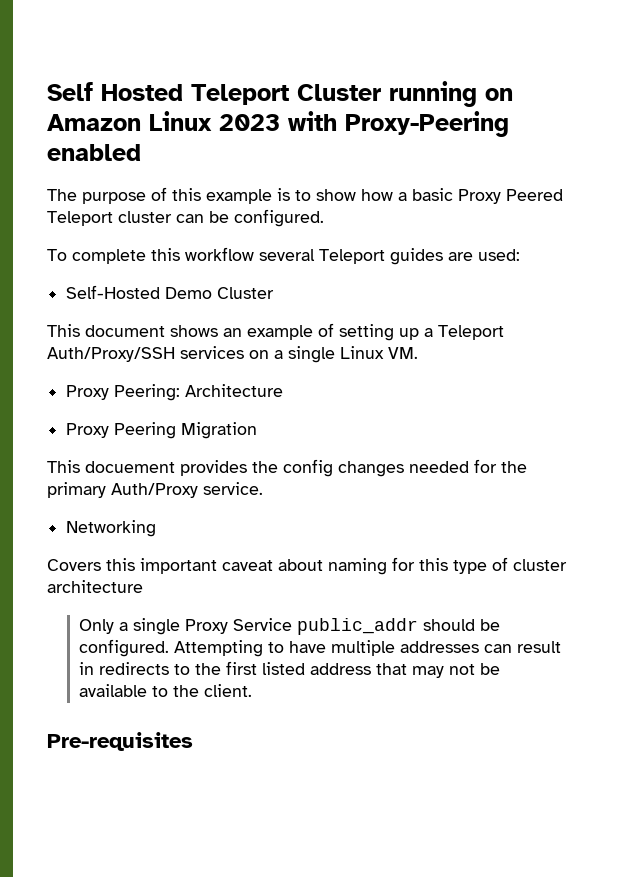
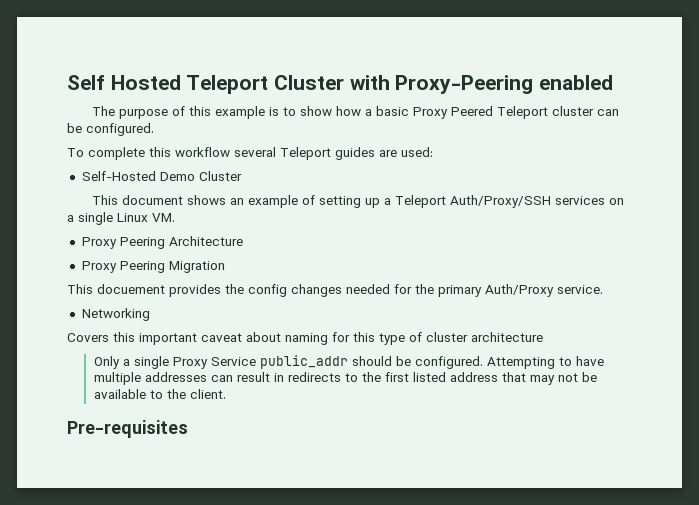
[389,81,513,107] [47,111,280,131] running on Amazon Linux 2023 -> (345, 82) none
[114,384,181,401] Peering: -> [119,237,165,249] Peering

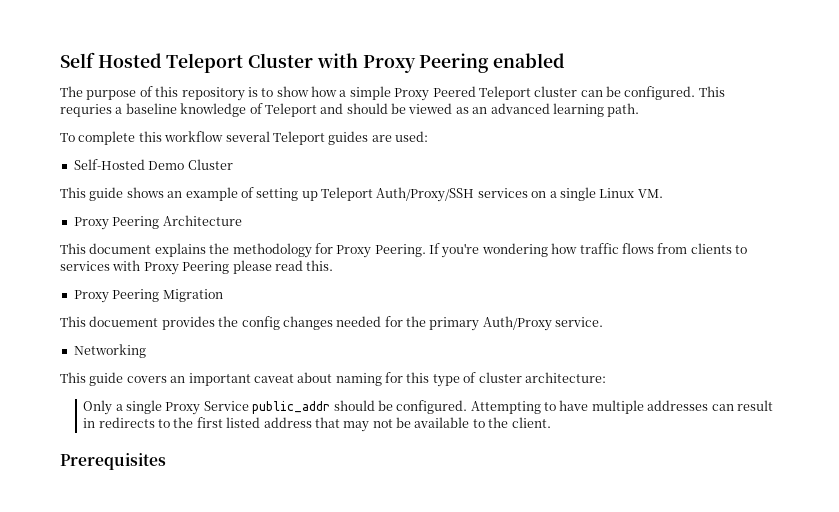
[395,75,534,94] Proxy-Peering -> [362,53,490,73] Proxy Peering
[215,106,266,119] example -> [181,87,245,101] repository
[376,106,410,116] basic -> [349,86,391,100] simple
(154, 129) none -> [698,86,725,97] [60,103,640,117] This requries a baseline knowledge of Teleport and should be viewed as an advanced learning path.
[122,195,184,205] document -> [89,187,124,201] guide
[384,198,392,205] a -> (318, 196) none
(243, 241) none -> [60,243,747,258] [60,260,334,275] // This document explains the methodology for Proxy Peering. If you're wondering how traffic flows from clients to services with Proxy Peering please read this.
[67,332,135,342] Covers this -> [60,372,186,386] This guide covers an
[471,332,543,342] architecture -> [524,372,606,383] architecture:
[67,420,188,438] Pre-requisites -> [60,453,166,470] Prerequisites

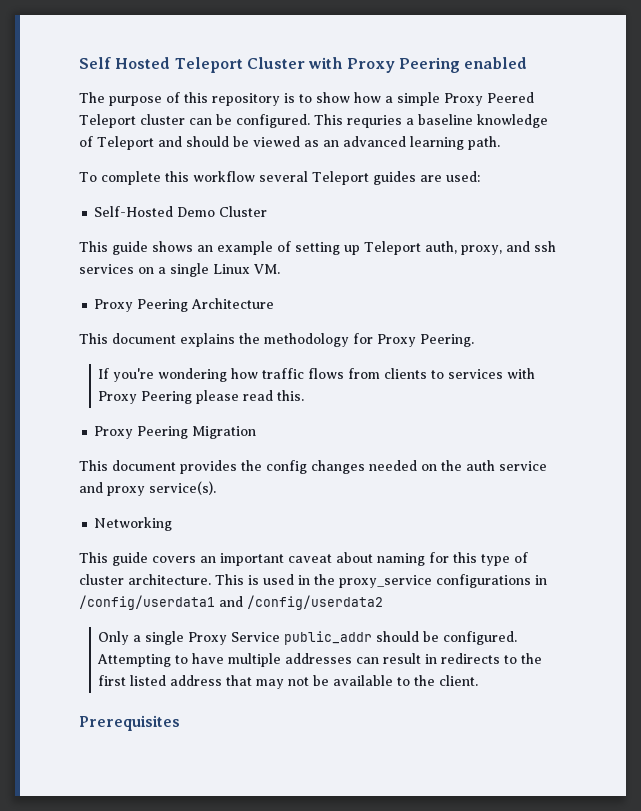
[376,187,475,202] Auth/Proxy/SSH -> [424,241,556,255] auth, proxy, and ssh
(426, 250) none -> (474, 340) //
[89,316,159,327] docuement -> [112,460,176,471] document
[384,316,604,331] for the primary Auth/Proxy service. -> [421,460,547,471] [79,481,216,496] on the auth service and proxy service(s).
[524,372,606,383] architecture: -> [128,574,547,588] [79,595,383,610] architecture. This is used in the proxy_service configurations in /config/userdata1 and /config/userdata2

